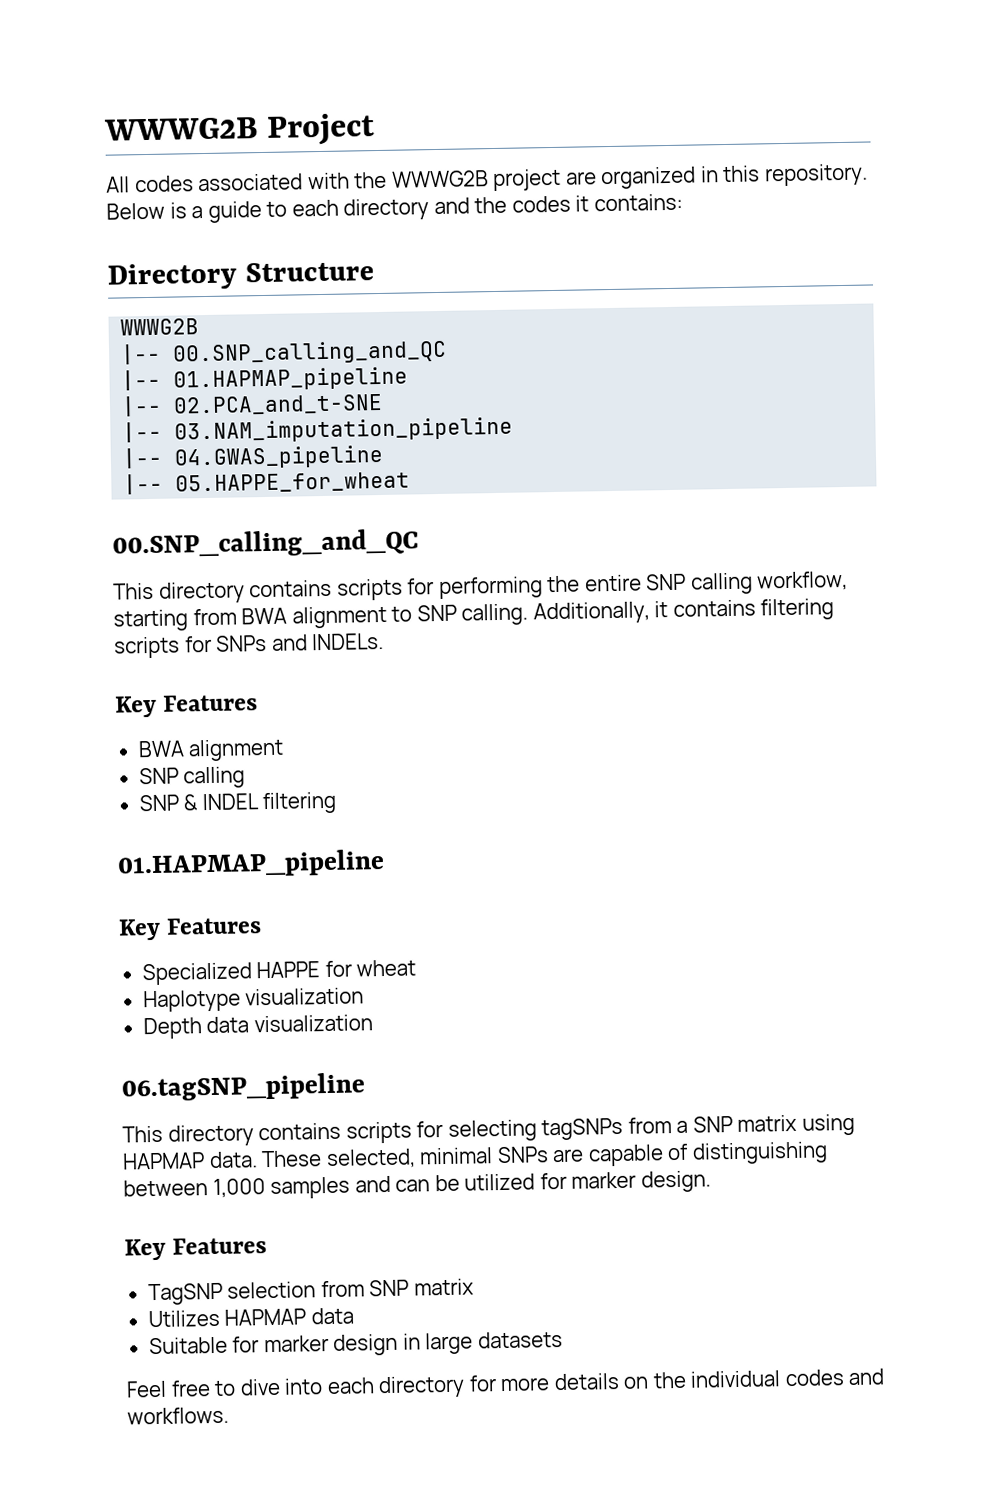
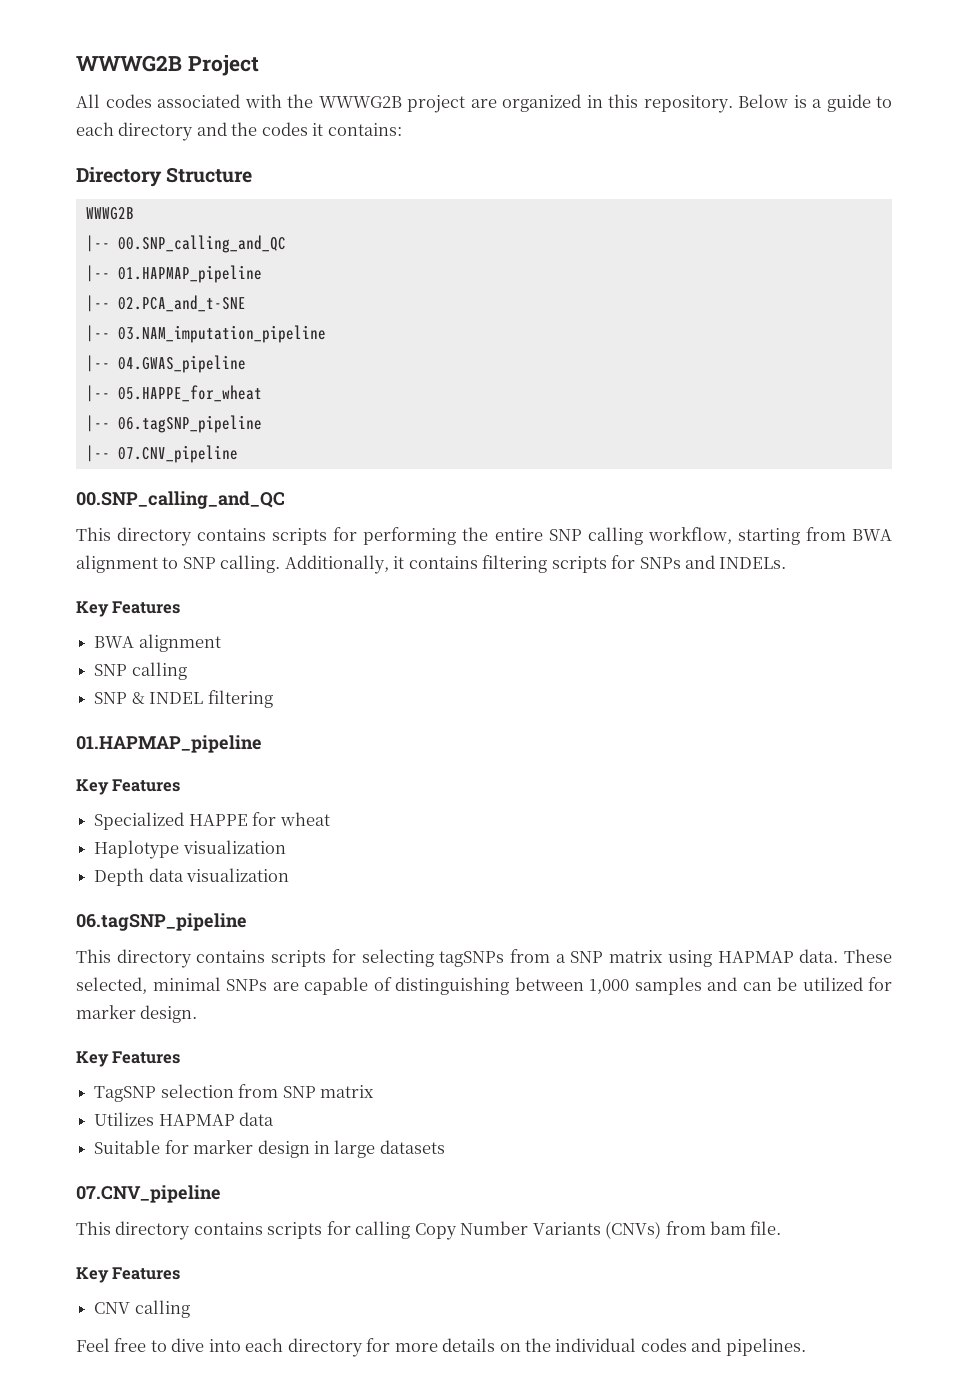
(411, 482) none -> [85,415,262,433] [85,445,238,463] // |-- 06.tagSNP_pipeline // |-- 07.CNV_pipeline
(563, 1339) none -> [76,1185,221,1203] [76,1221,782,1240] [76,1267,181,1283] [94,1300,190,1318] // 07.CNV_pipeline // This directory contains scripts for calling Copy Number Variants (CNVs) from bam file. // Key Features // CNV calling
[127,1406,229,1425] workflows. -> [725,1338,806,1356] pipelines.

